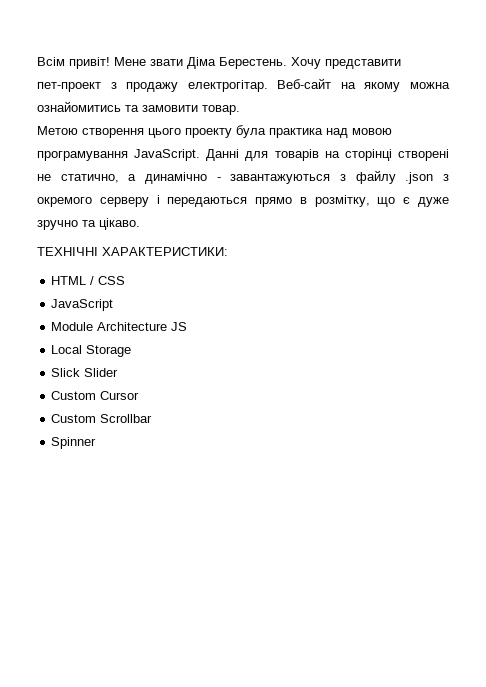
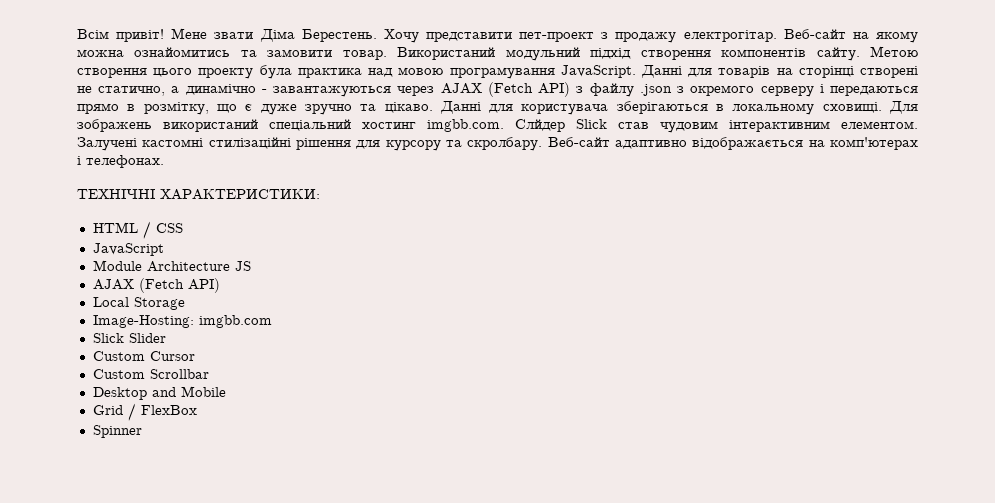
(240, 110) // -> [397,47,860,61] Використаний модульний підхід створення компонентів сайту.
(331, 179) none -> [397,82,571,97] через AJAX (Fetch API)
(140, 224) none -> [439,101,918,115] [77,119,918,133] [77,137,918,151] [77,155,164,168] Данні для користувача зберігаються в локальному сховищі. Для зображень використаний спеціальний хостинг imgbb.com. Слйдер Slick став чудовим інтерактивним елементом. Залучені кастомні стилізаційні рішення для курсору та скролбару. Веб-сайт адаптивно відображається на комп'ютерах і телефонах.
(188, 326) none -> [92,278,220,293] // AJAX (Fetch API)
(132, 351) none -> [92,315,272,328] // Image-Hosting: imgbb.com
(153, 418) none -> [92,386,226,400] [92,403,197,421] // Desktop and Mobile // Grid / FlexBox

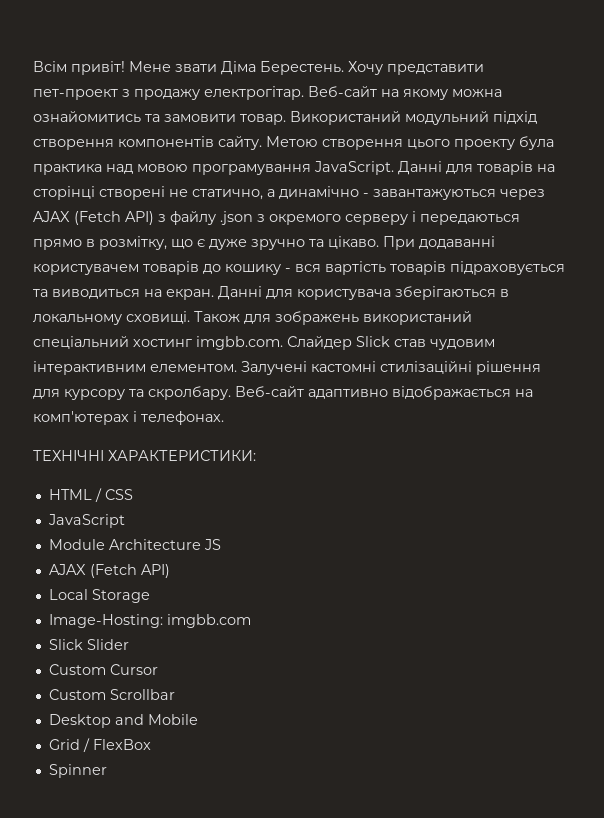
(433, 107) none -> [383,236,495,250] [33,261,565,275] [33,289,214,300] При додаванні користувачем товарів до кошику - вся вартість товарів підраховується та виводиться на екран.
[889,101,918,114] Для -> [194,311,271,324] Також для
[515,119,565,132] Слйдер -> [287,336,352,350] Слайдер

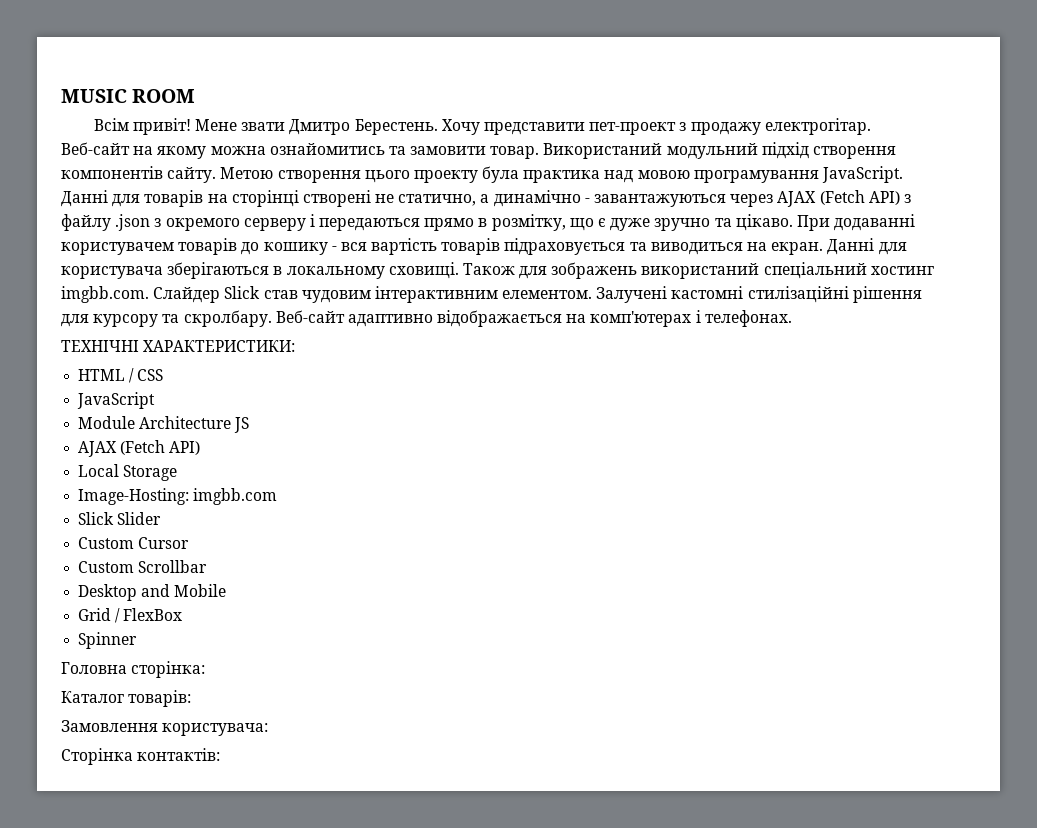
(33, 66) none -> [61,89,196,103] MUSIC ROOM //
[221,61,256,75] Діма -> [289,119,351,135] Дмитро
(107, 771) none -> [61,661,206,678] [61,690,192,707] [61,720,269,736] [61,748,221,765] // Головна сторінка: // Каталог товарів: // Замовлення користувача: // Сторінка контактів:

